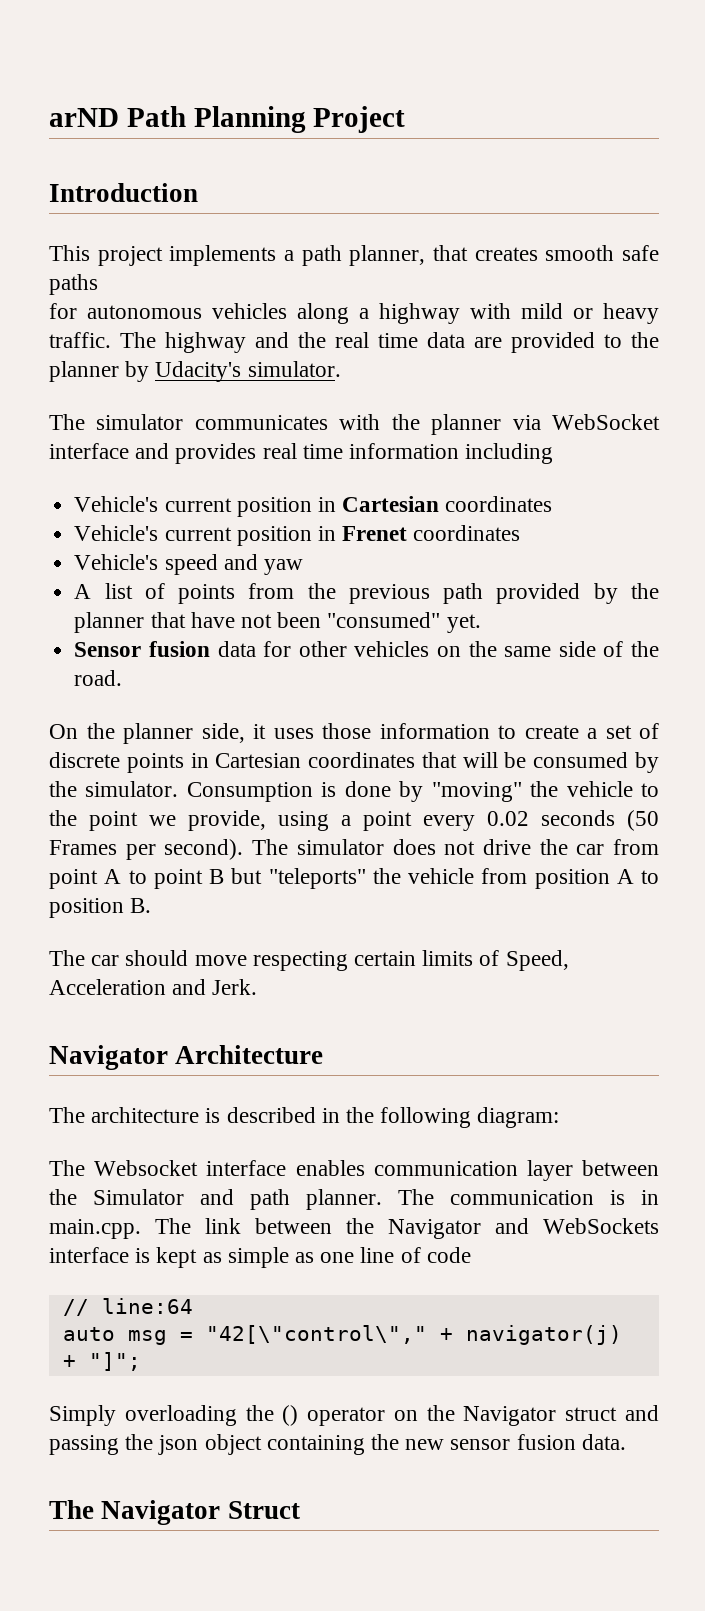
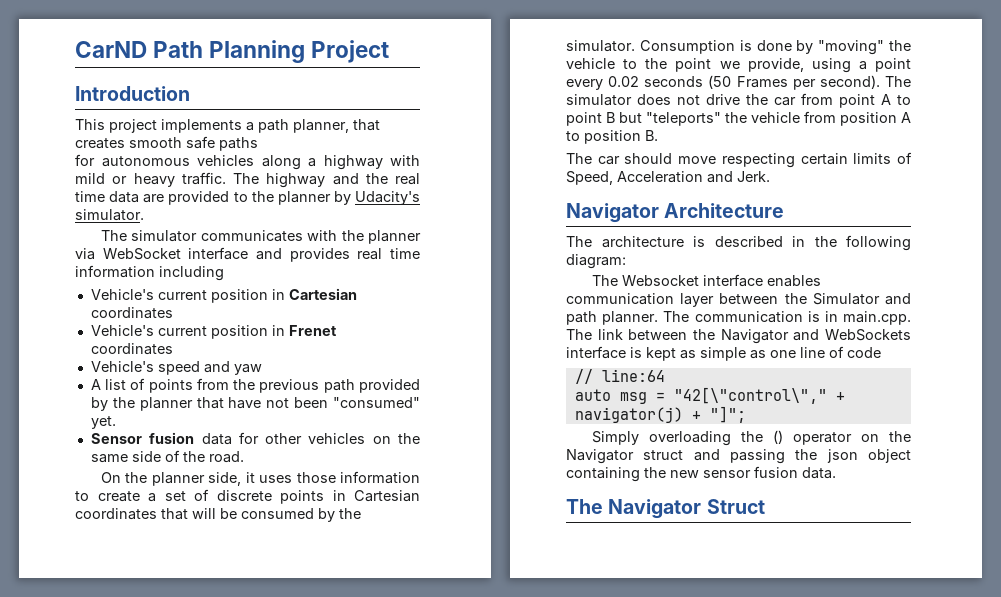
[49,108,119,127] arND -> [75,41,147,58] CarND

